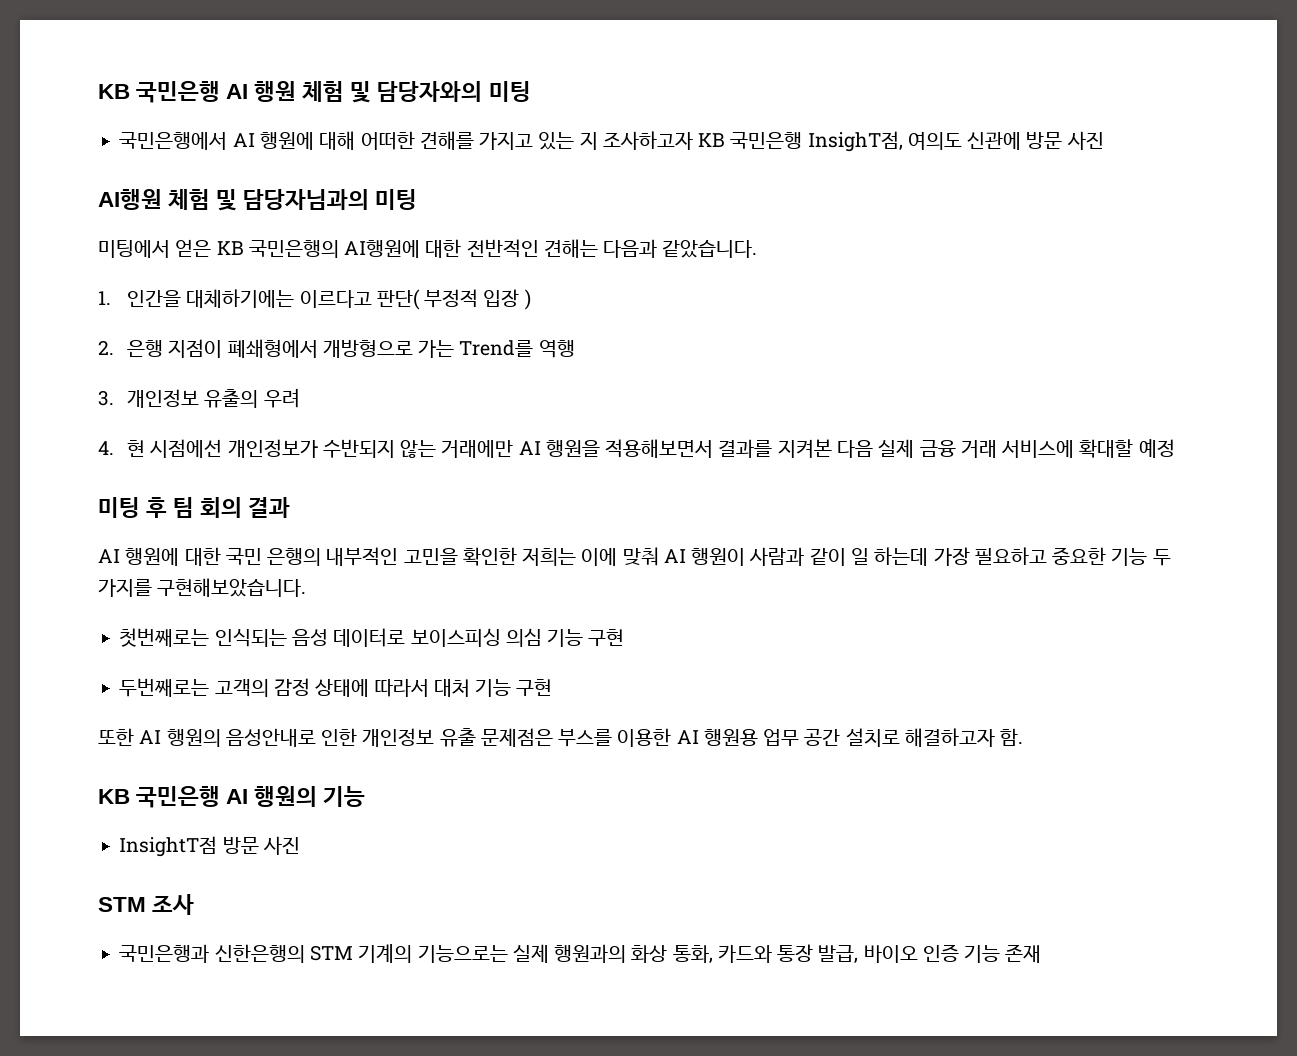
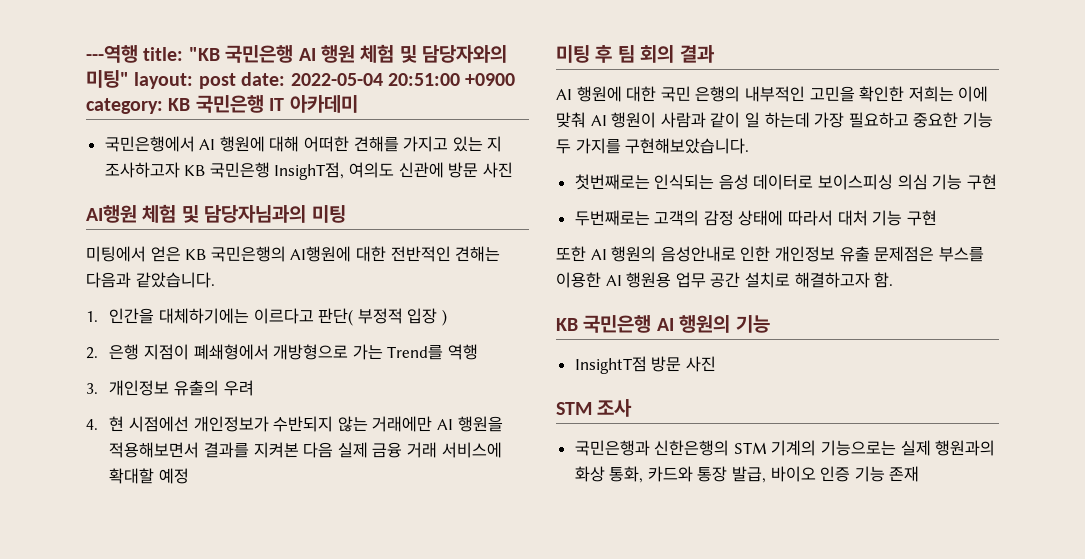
[98,84,130,99] KB -> [86,45,220,63] ---역행 title: "KB
[488,81,531,102] 미팅 -> [86,70,516,89] [86,95,358,114] 미팅" layout: post date: 2022-05-04 20:51:00 +0900 category: KB 국민은행 IT 아카데미

